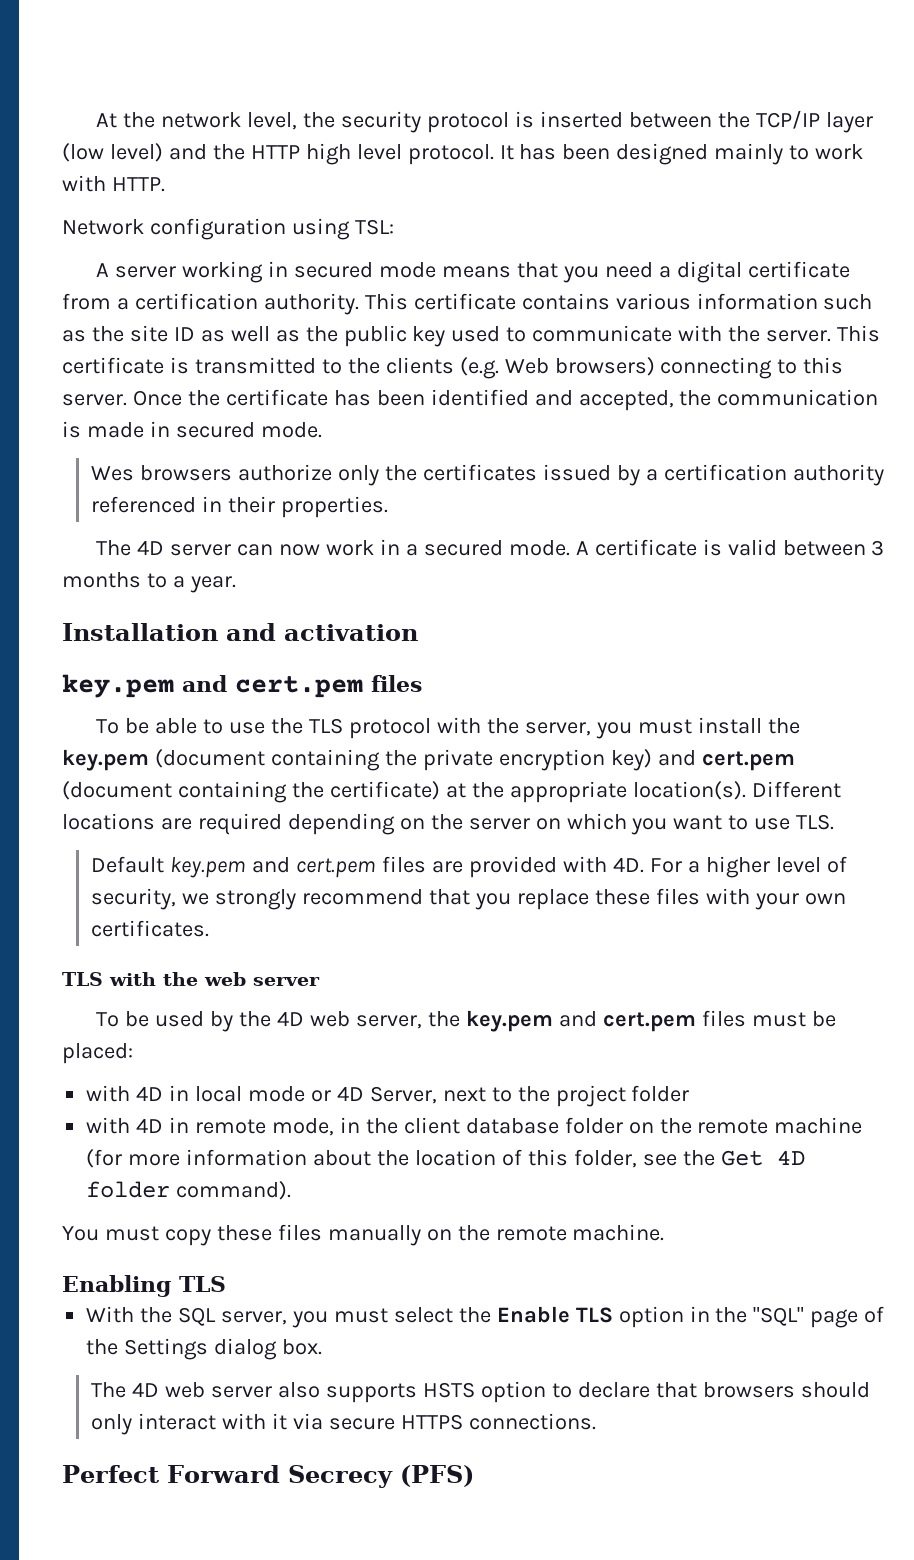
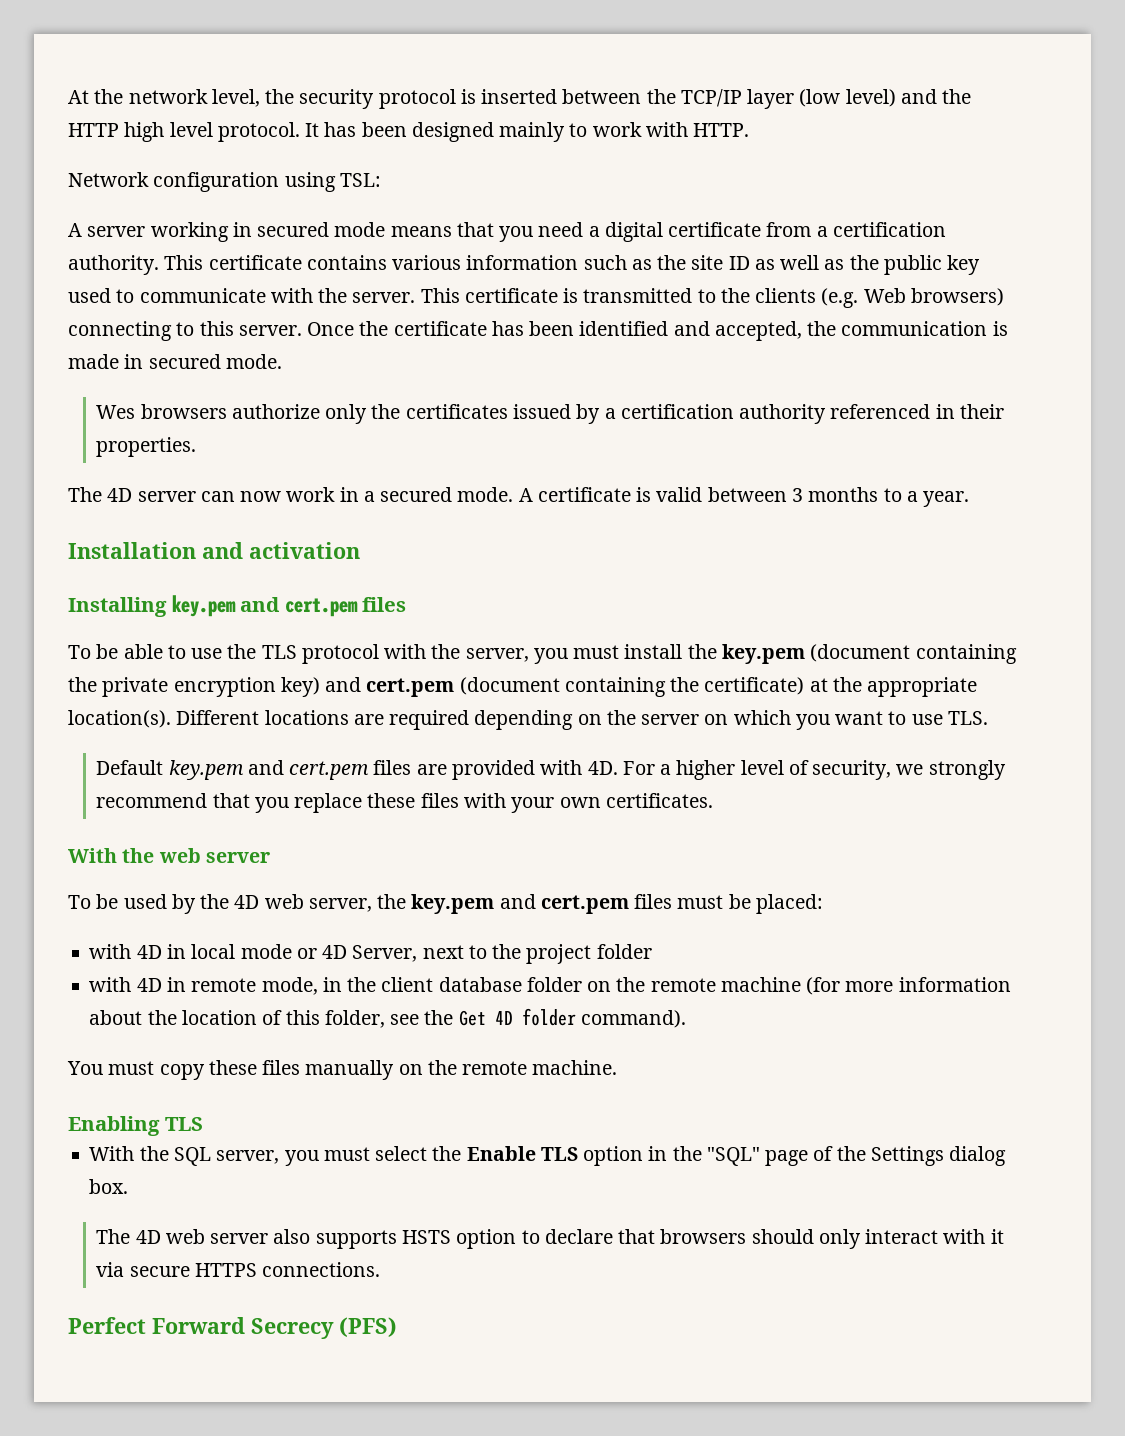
(418, 632) none -> [68,597,167,617] Installing
[62,972,156,986] TLS with -> [68,848,117,863] With

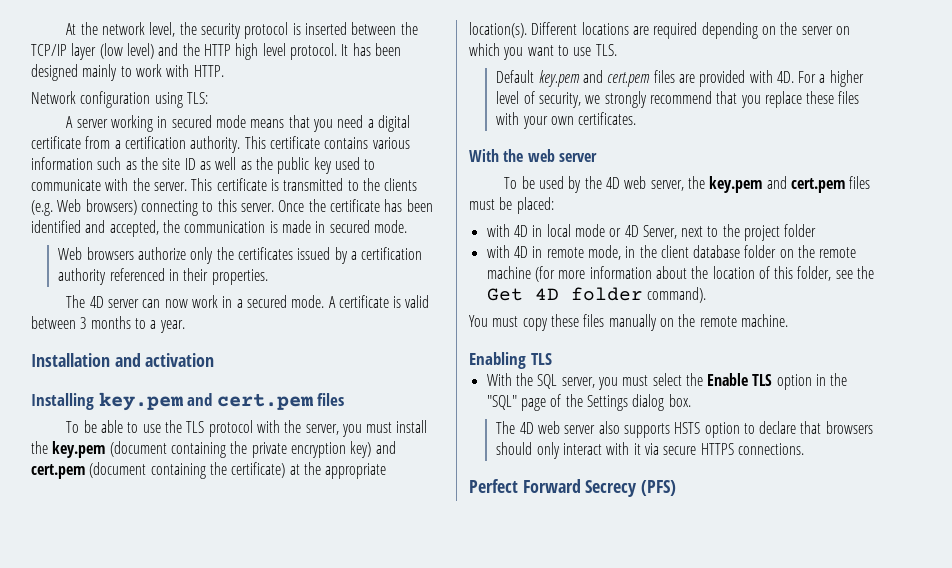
[339,173,381,187] TSL: -> [186,92,208,104] TLS:
[96,405,136,419] Wes -> [58,247,83,260] Web

